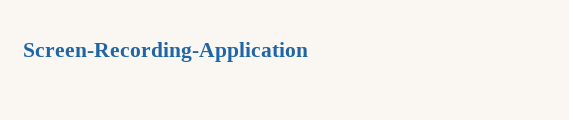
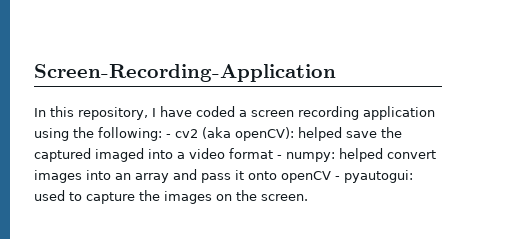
(308, 52) none -> [34,106,435,120] [34,127,402,141] [34,148,436,162] [34,169,413,183] [34,190,308,204] // In this repository, I have coded a screen recording application using the following: - cv2 (aka openCV): helped save the captured imaged into a video format - numpy: helped convert images into an array and pass it onto openCV - pyautogui: used to capture the images on the screen.

